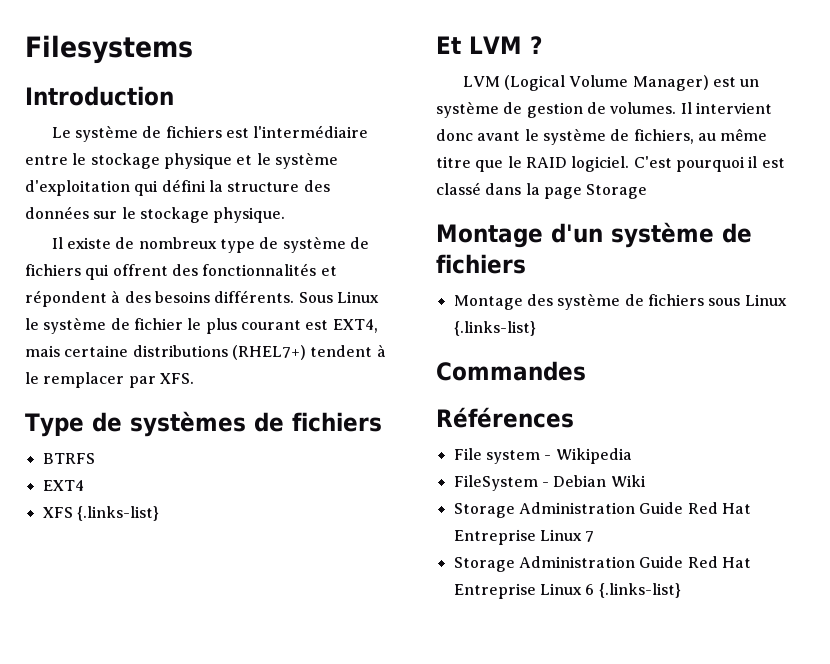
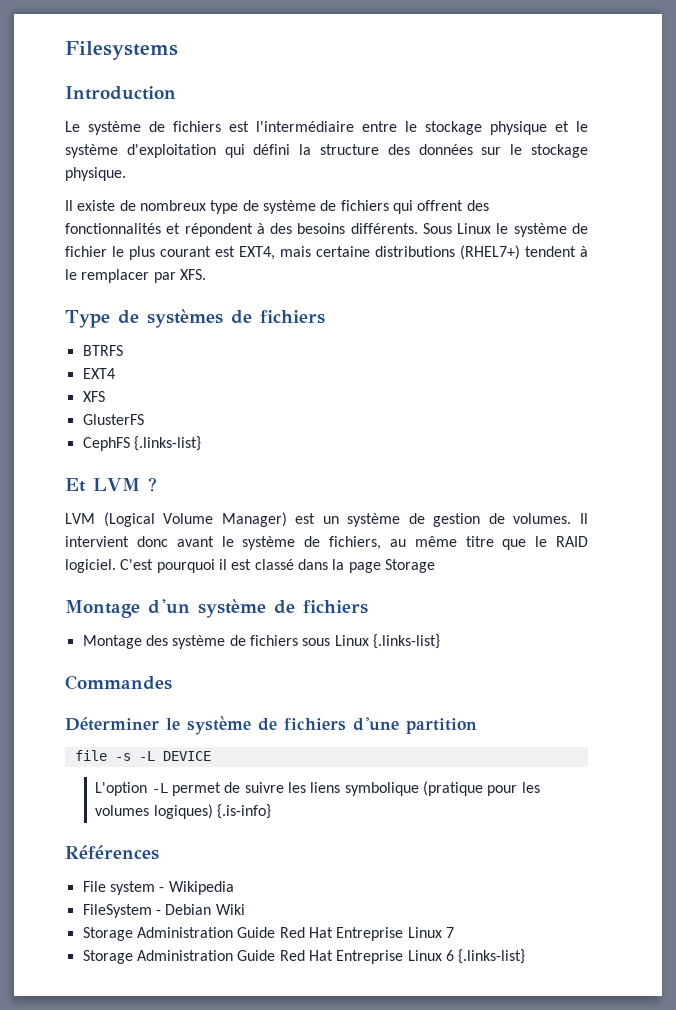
(73, 512) none -> [82,414,144,425] [82,437,130,451] // GlusterFS // CephFS
(586, 371) none -> [65,716,477,735] [74,750,211,761] [95,781,540,796] [95,804,271,819] // Déterminer le système de fichiers d'une partition // file -s -L DEVICE // L'option -L permet de suivre les liens symbolique (pratique pour les volumes logiques) {.is-info}

